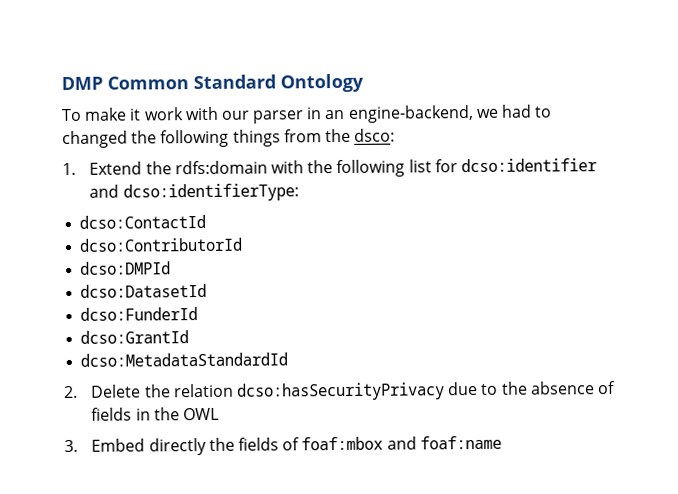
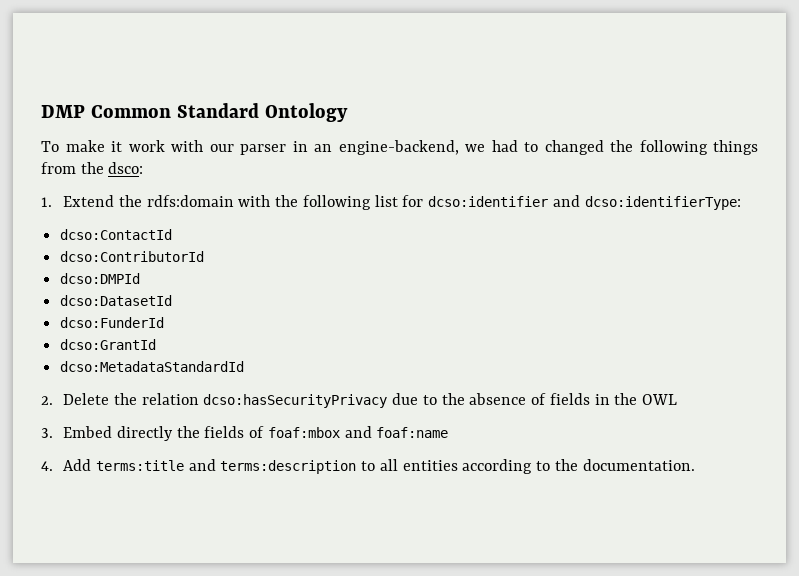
(502, 442) none -> [41,459,695,474] // 4. Add terms:title and terms:description to all entities according to the documentation.

